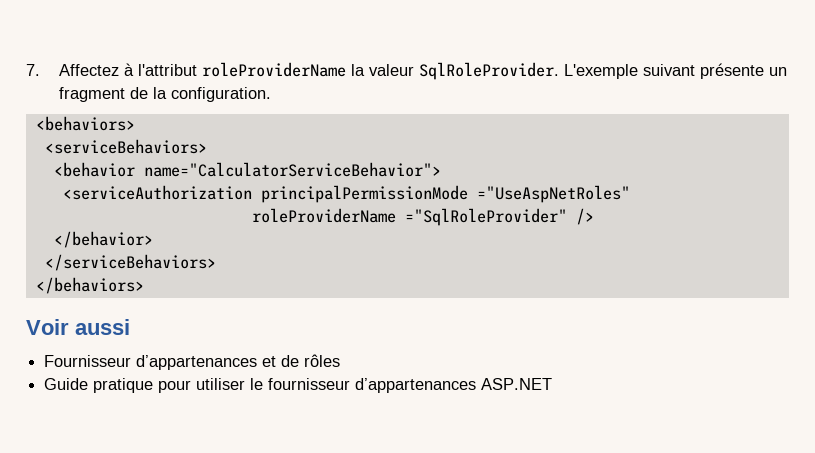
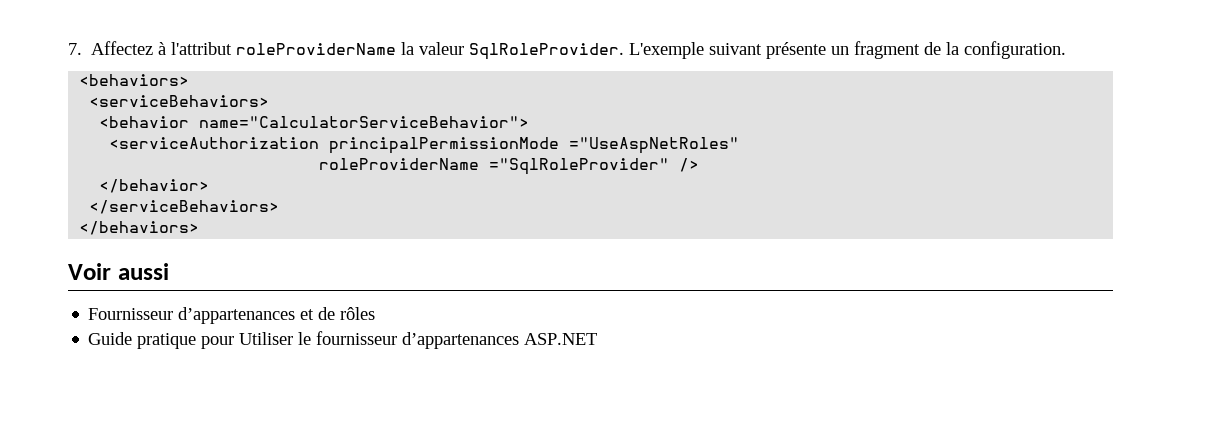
[196,378,246,390] utiliser -> [239,332,294,345] Utiliser

